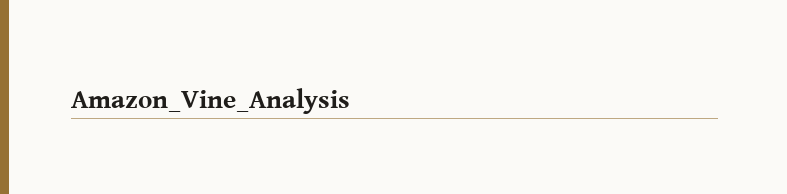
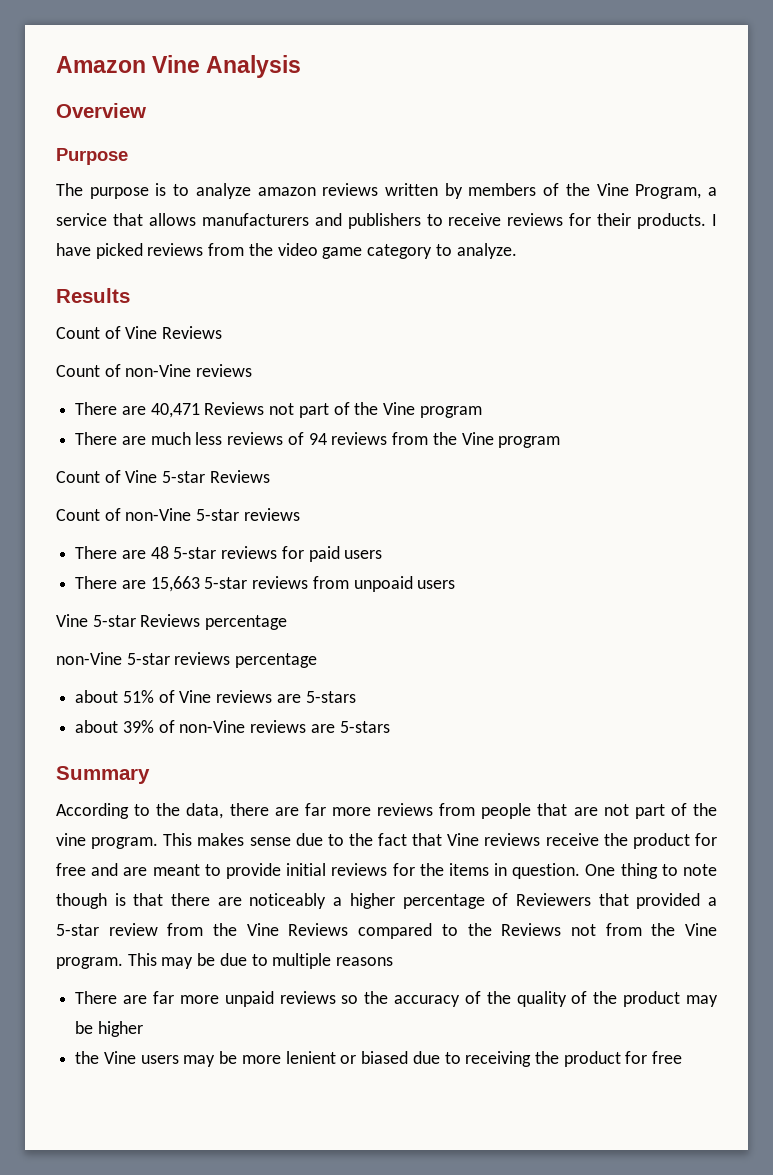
[71,88,350,114] Amazon_Vine_Analysis -> [56,55,302,78] [56,103,146,118] [56,148,128,165] [56,183,717,199] [56,213,717,229] [56,243,517,259] [56,288,130,303] [56,326,223,339] [56,364,253,377] [75,402,482,418] [75,432,561,448] [56,470,270,483] [56,508,300,521] [75,546,383,562] [75,576,456,592] [56,614,288,630] [56,652,318,668] [75,690,356,703] [75,720,390,733] [56,766,150,784] [56,803,717,819] [56,833,717,849] [56,863,717,879] [56,893,718,909] [56,923,718,939] [56,953,394,969] [75,991,719,1007] [75,1021,143,1037] [75,1051,683,1067] Amazon Vine Analysis // Overview // Purpose // The purpose is to analyze amazon reviews written by members of the Vine Program, a service that allows manufacturers and publishers to receive reviews for their products. I have picked reviews from the video game category to analyze. // Results // Count of Vine Reviews // Count of non-Vine reviews // There are 40,471 Reviews not part of the Vine program // There are much less reviews of 94 reviews from the Vine program // Count of Vine 5-star Reviews // Count of non-Vine 5-star reviews // There are 48 5-star reviews for paid users // There are 15,663 5-star reviews from unpoaid users // Vine 5-star Reviews percentage // non-Vine 5-star reviews percentage // about 51% of Vine reviews are 5-stars // about 39% of non-Vine reviews are 5-stars // Summary // According to the data, there are far more reviews from people that are not part of the vine program. This makes sense due to the fact that Vine reviews receive the product for free and are meant to provide initial reviews for the items in question. One thing to note though is that there are noticeably a higher percentage of Reviewers that provided a 5-star review from the Vine Reviews compared to the Reviews not from the Vine program. This may be due to multiple reasons // There are far more unpaid reviews so the accuracy of the quality of the product may be higher // the Vine users may be more lenient or biased due to receiving the product for free

